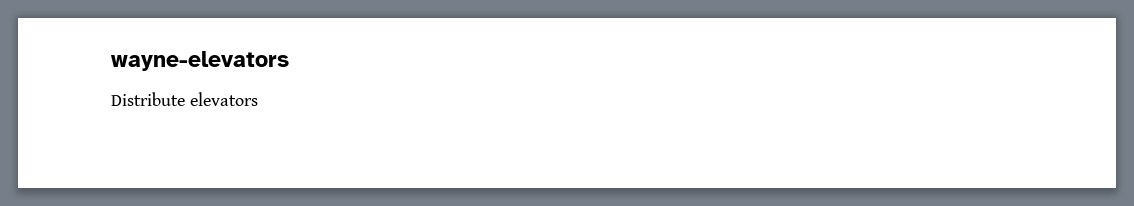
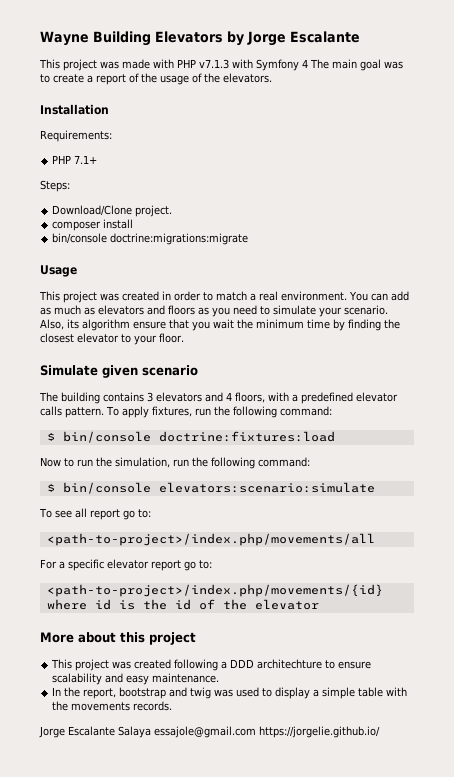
[111,51,289,71] [111,92,258,106] wayne-elevators // Distribute elevators -> [40,31,360,46] [39,59,403,71] [40,73,272,85] [40,104,109,115] [40,130,112,142] [52,155,98,164] [40,180,70,192] [52,205,173,217] [52,219,134,231] [52,233,249,245] [40,265,77,277] [39,291,409,303] [40,305,388,317] [40,319,400,331] [40,333,184,345] [40,365,198,378] [39,392,398,404] [40,406,332,418] [46,431,335,443] [40,457,310,469] [46,482,375,494] [39,508,151,520] [46,533,375,546] [40,559,212,571] [46,584,383,597] [46,599,319,610] [40,632,196,645] [51,659,372,671] [52,673,220,685] [52,687,408,699] [52,701,173,711] [39,726,380,738] Wayne Building Elevators by Jorge Escalante // This project was made with PHP v7.1.3 with Symfony 4 The main goal was to create a report of the usage of the elevators. // Installation // Requirements: // PHP 7.1+ // Steps: // Download/Clone project. // composer install // bin/console doctrine:migrations:migrate // Usage // This project was created in order to match a real environment. You can add as much as elevators and floors as you need to simulate your scenario. Also, its algorithm ensure that you wait the minimum time by finding the closest elevator to your floor. // Simulate given scenario // The building contains 3 elevators and 4 floors, with a predefined elevator calls pattern. To apply fixtures, run the following command: // $ bin/console doctrine:fixtures:load // Now to run the simulation, run the following command: // $ bin/console elevators:scenario:simulate // To see all report go to: // <path-to-project>/index.php/movements/all // For a specific elevator report go to: // <path-to-project>/index.php/movements/{id} where id is the id of the elevator // More about this project // This project was created following a DDD architechture to ensure scalability and easy maintenance. // In the report, bootstrap and twig was used to display a simple table with the movements records. // Jorge Escalante Salaya essajole@gmail.com https://jorgelie.github.io/

